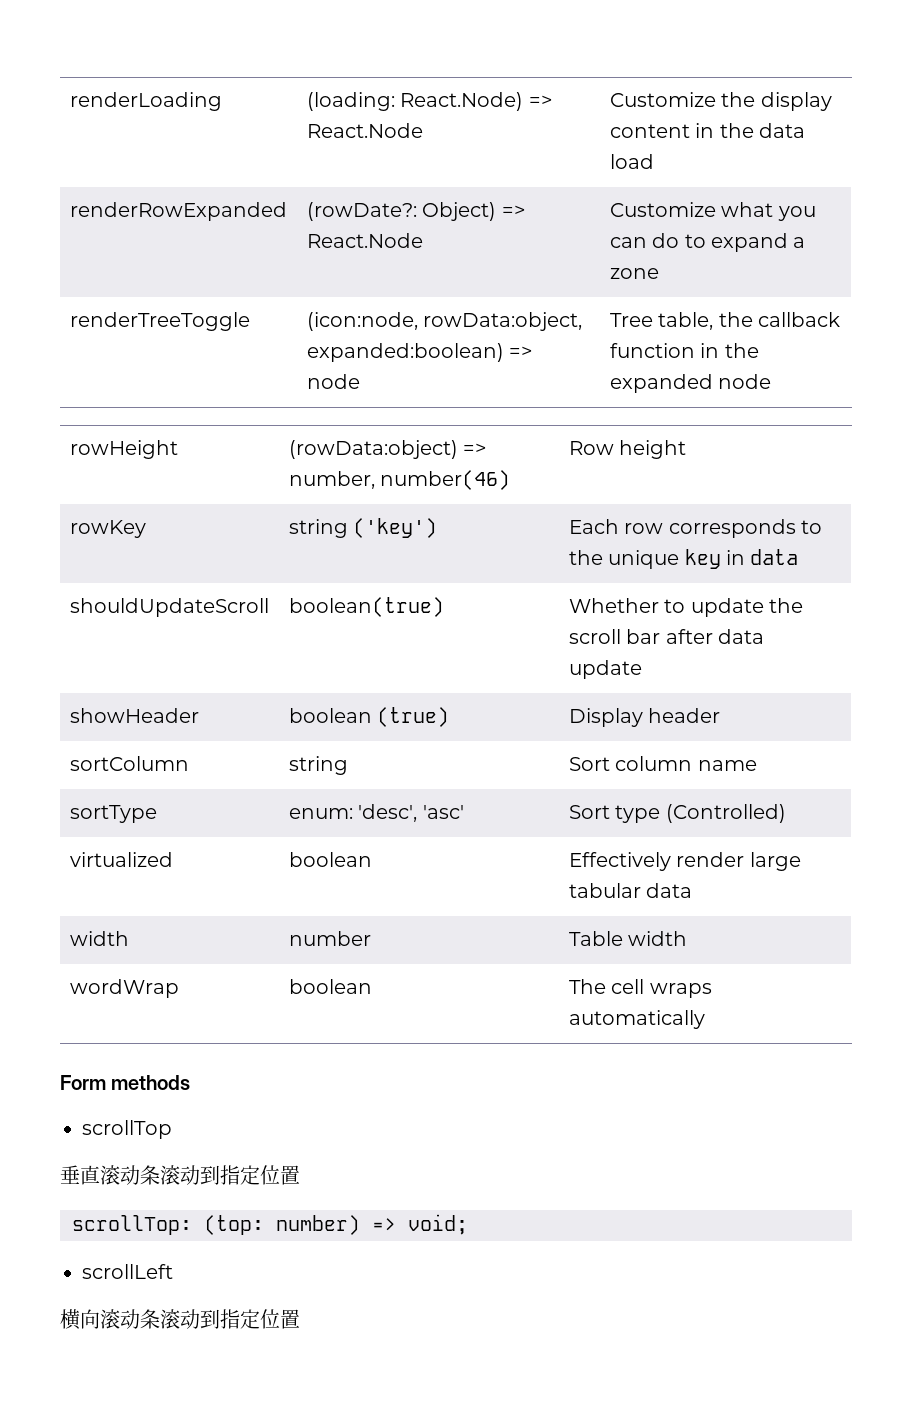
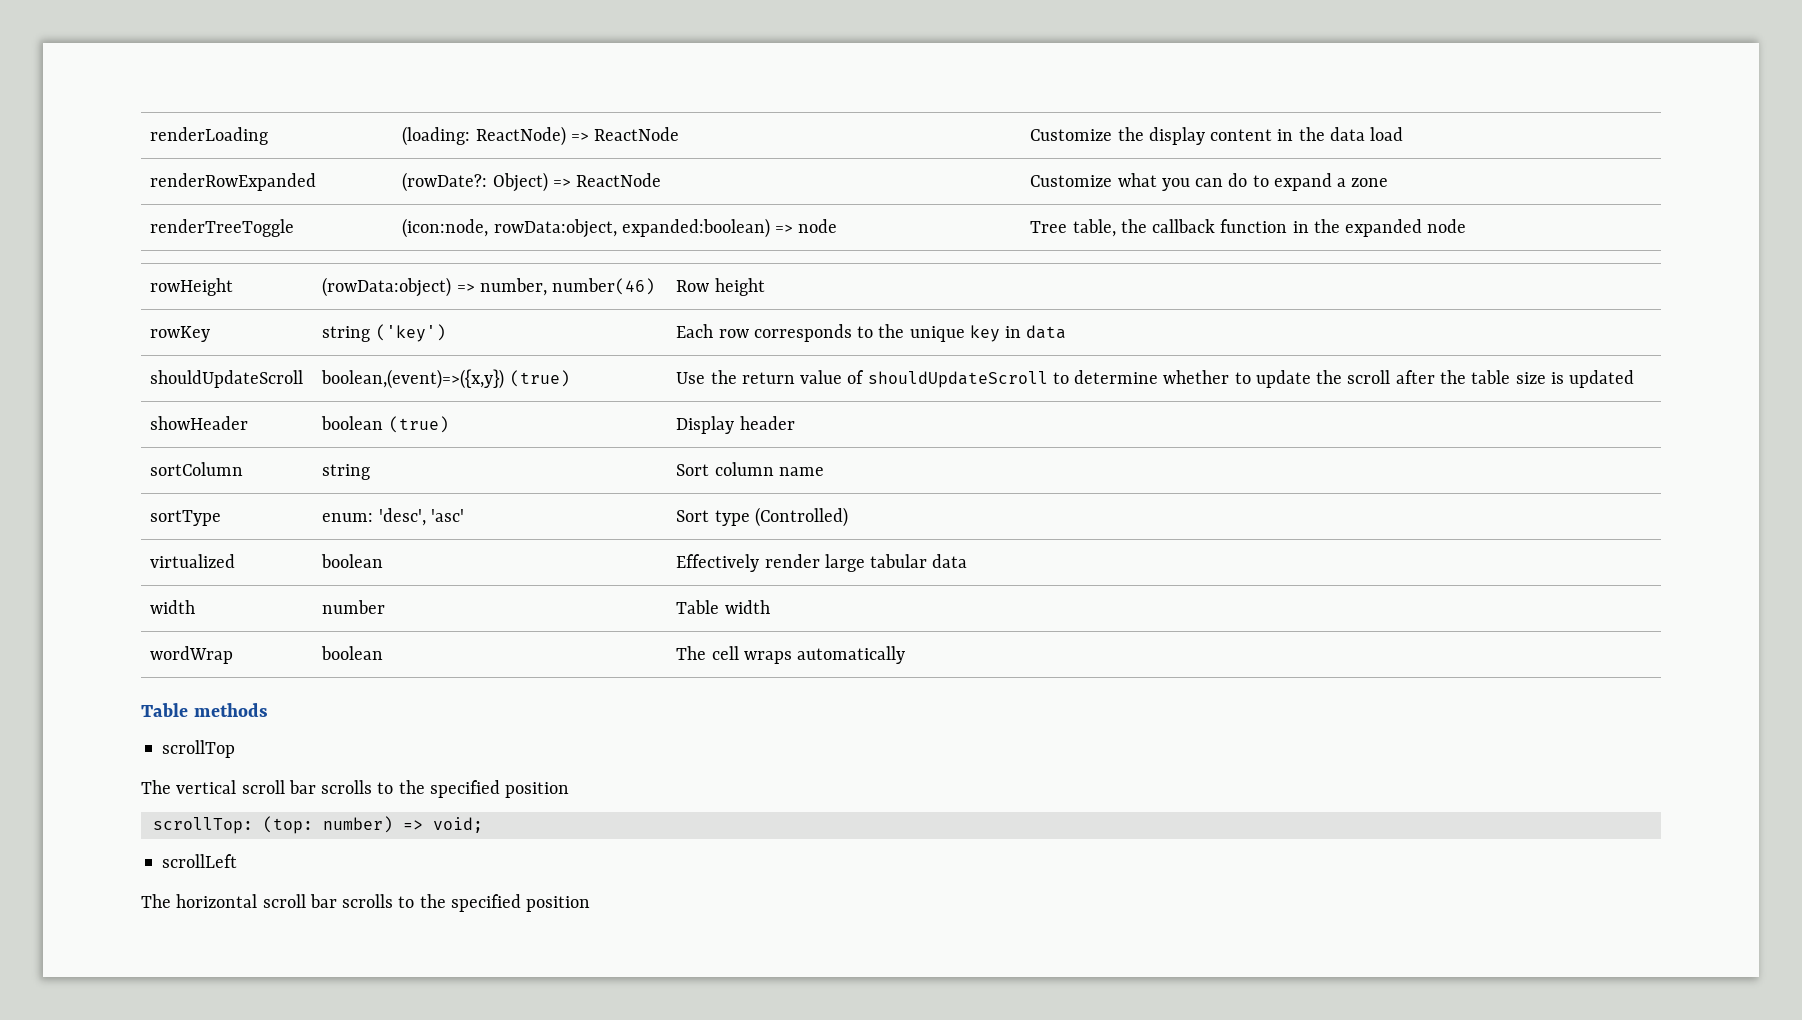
[400,92,553,111] [306,123,423,138] React.Node) => React.Node -> [475,126,680,146] ReactNode) => ReactNode
[306,233,423,248] React.Node -> [576,173,662,187] ReactNode
[288,597,444,617] [568,598,803,617] [568,629,764,644] [568,660,642,679] boolean(true) | Whether to update the scroll bar after data update -> [321,369,570,389] [676,370,1635,388] boolean,(event)=>({x,y}) (true) | Use the return value of shouldUpdateScroll to determine whether to update the scroll after the table size is updated
[60,1075,106,1090] Form -> [141,703,188,717] Table
[60,1165,300,1185] 垂直滚动条滚动到指定位置 -> [141,780,570,798] The vertical scroll bar scrolls to the specified position
[60,1309,300,1330] 横向滚动条滚动到指定位置 -> [141,894,591,912] The horizontal scroll bar scrolls to the specified position

